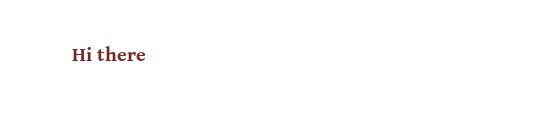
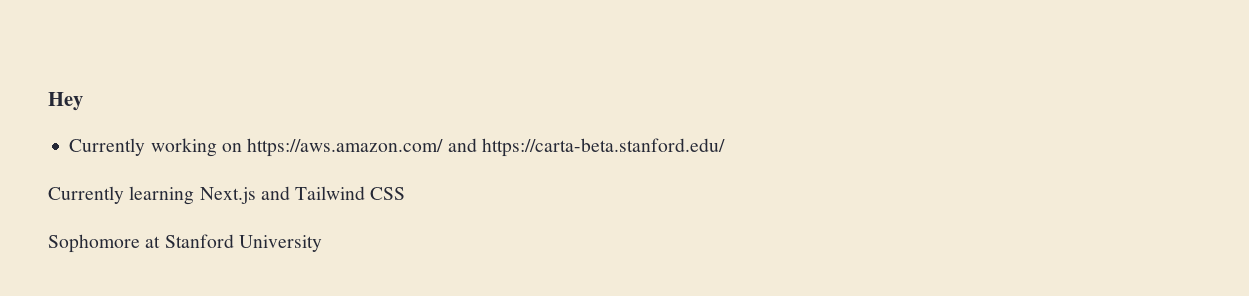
[72,46,147,61] Hi there -> [48,92,83,111] [69,138,725,157] [48,186,406,205] [48,234,322,253] Hey // Currently working on https://aws.amazon.com/ and https://carta-beta.stanford.edu/ // Currently learning Next.js and Tailwind CSS // Sophomore at Stanford University

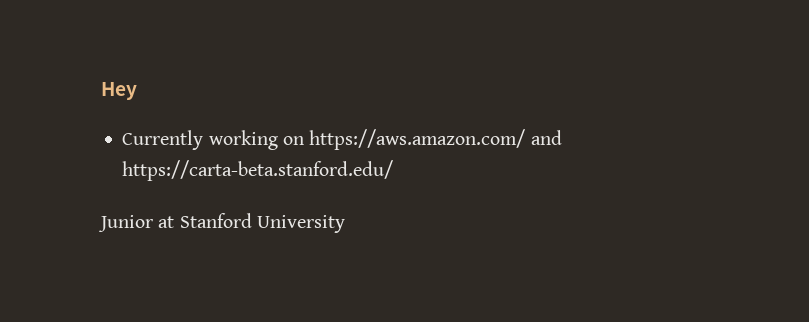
[48,186,406,205] [48,234,140,253] Currently learning Next.js and Tailwind CSS // Sophomore -> [98,215,153,232] Junior

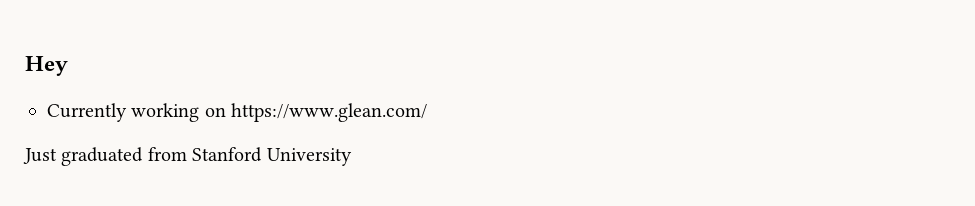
[309,129,562,150] [122,160,394,181] [98,215,175,232] https://aws.amazon.com/ and https://carta-beta.stanford.edu/ // Junior at -> [231,103,428,122] [23,147,187,166] https://www.glean.com/ // Just graduated from

